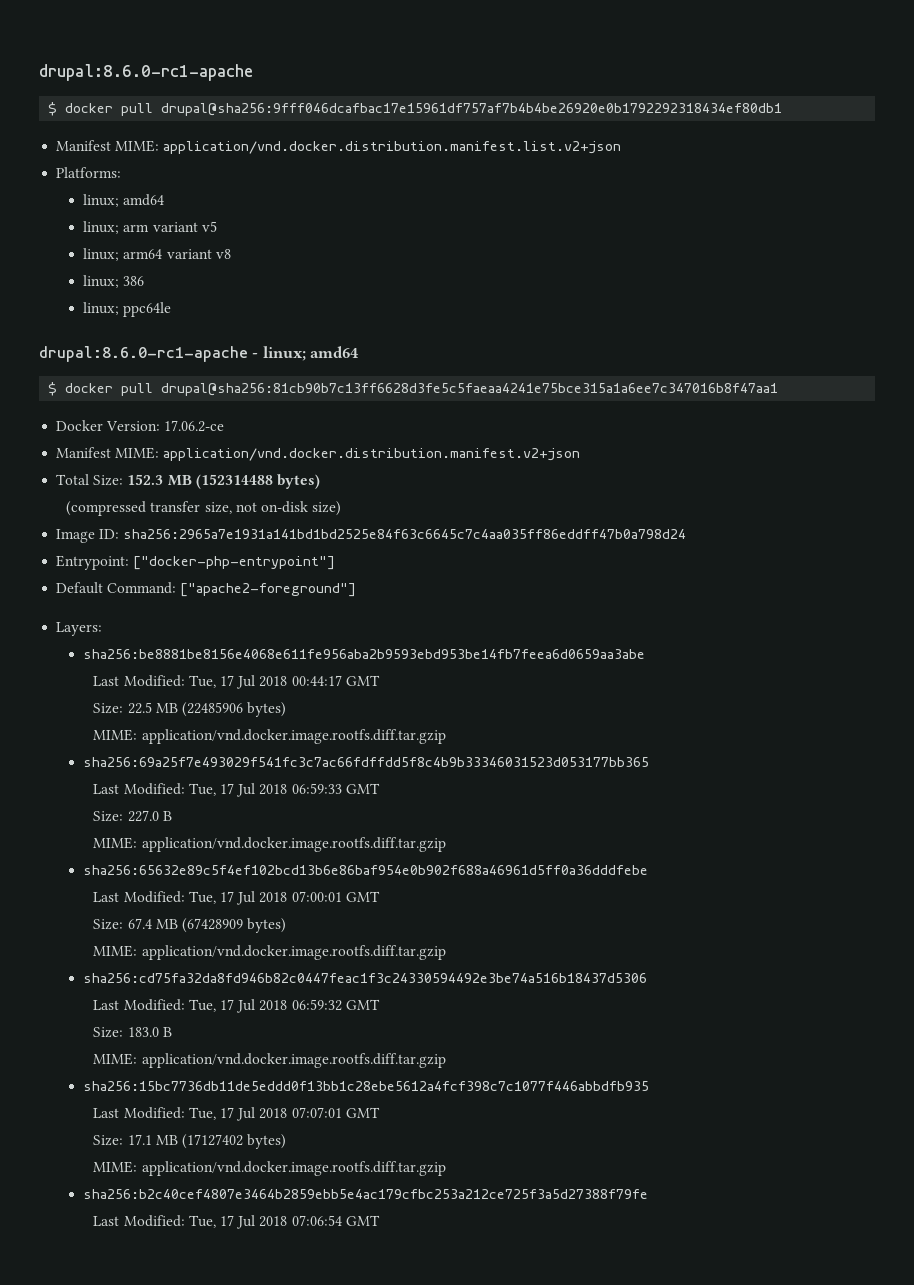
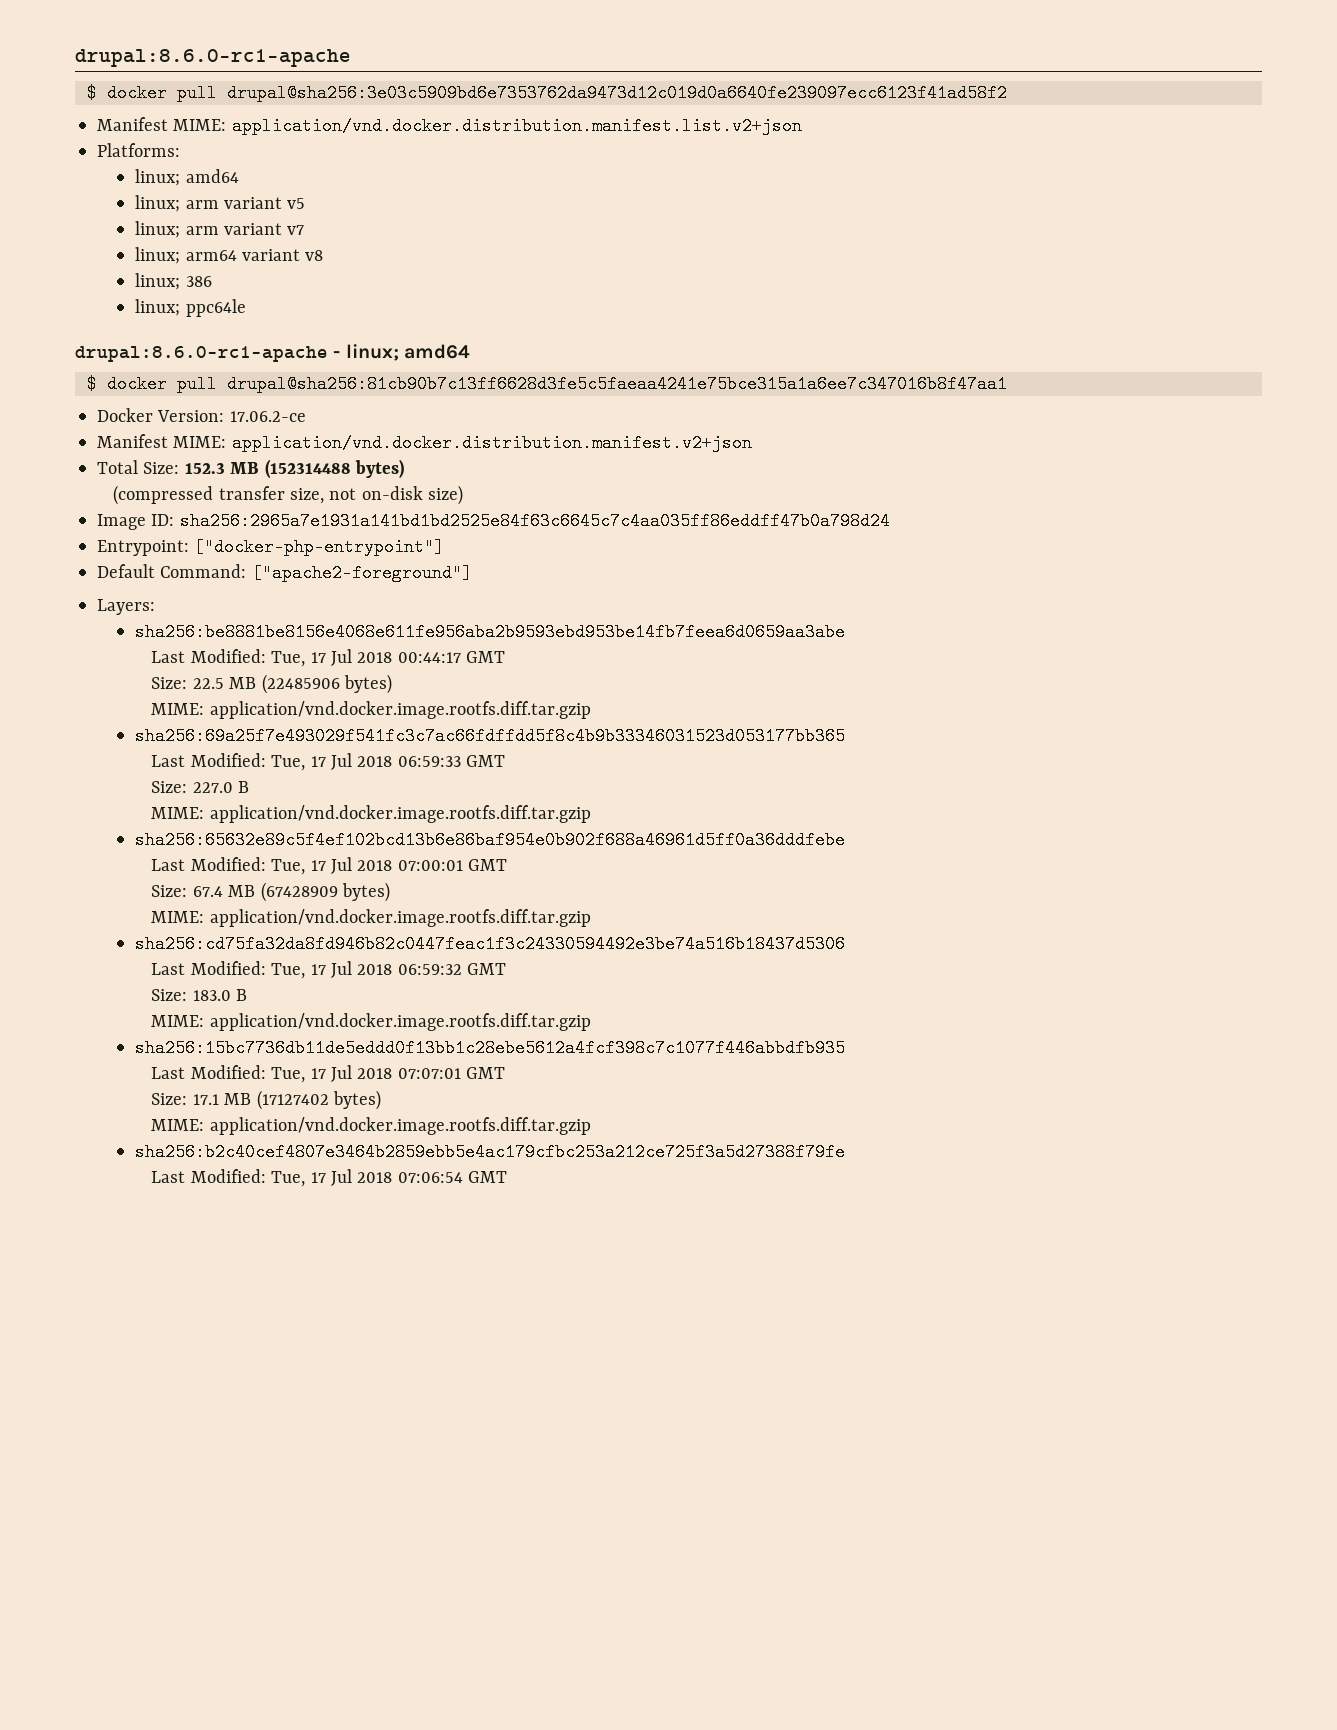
[161,103,783,116] drupal@sha256:9fff046dcafbac17e15961df757af7b4b4be26920e0b1792292318434ef80db1 -> [227,84,1007,102] drupal@sha256:3e03c5909bd6e7353762da9473d12c019d0a6640fe239097ecc6123f41ad58f2
(217, 226) none -> [135,221,305,238] // linux; arm variant v7

